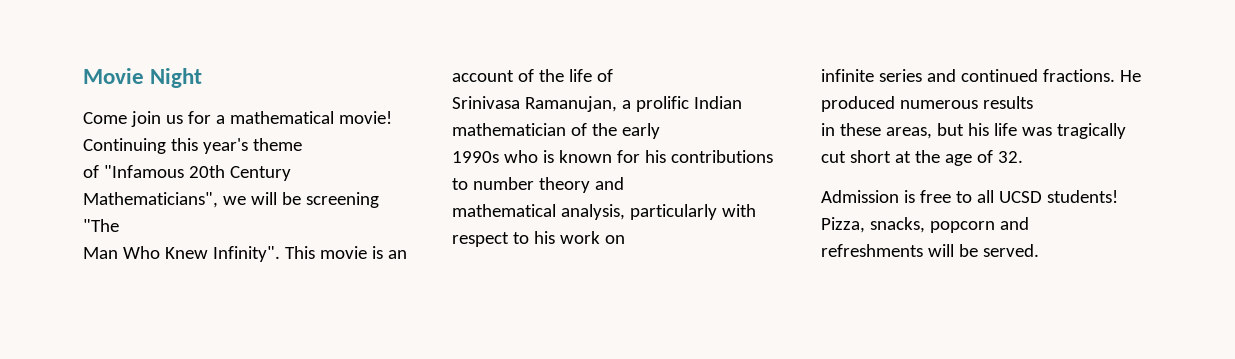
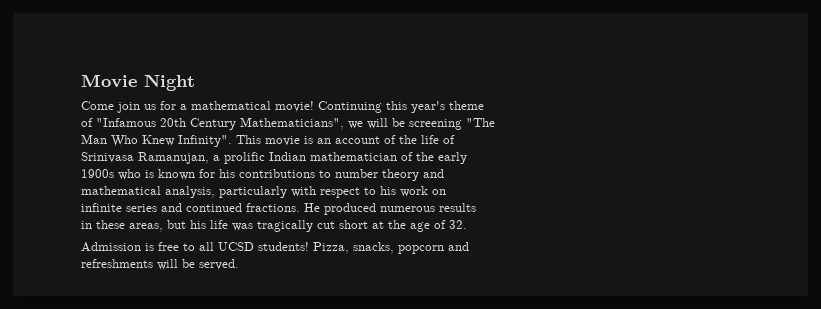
[452,151,499,163] 1990s -> [81,169,114,178] 1900s

